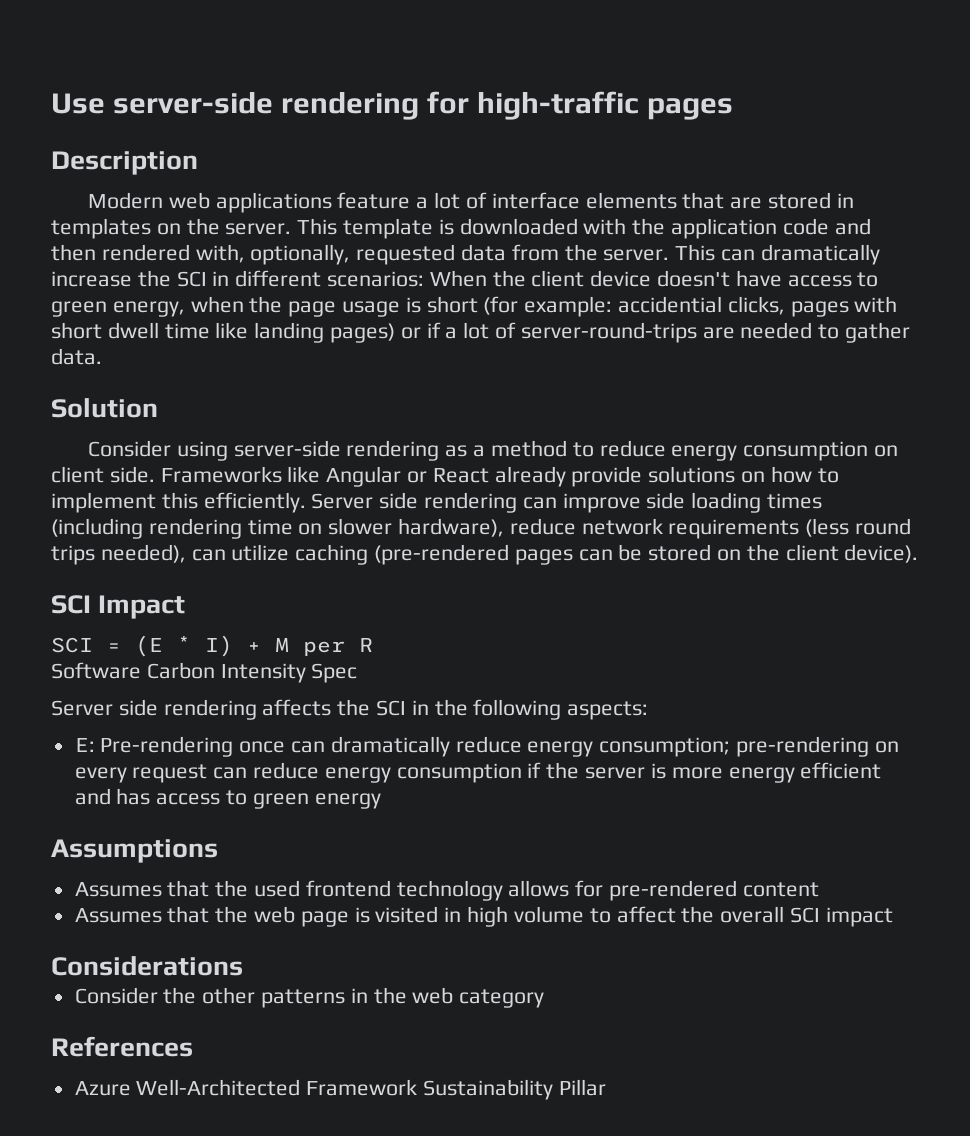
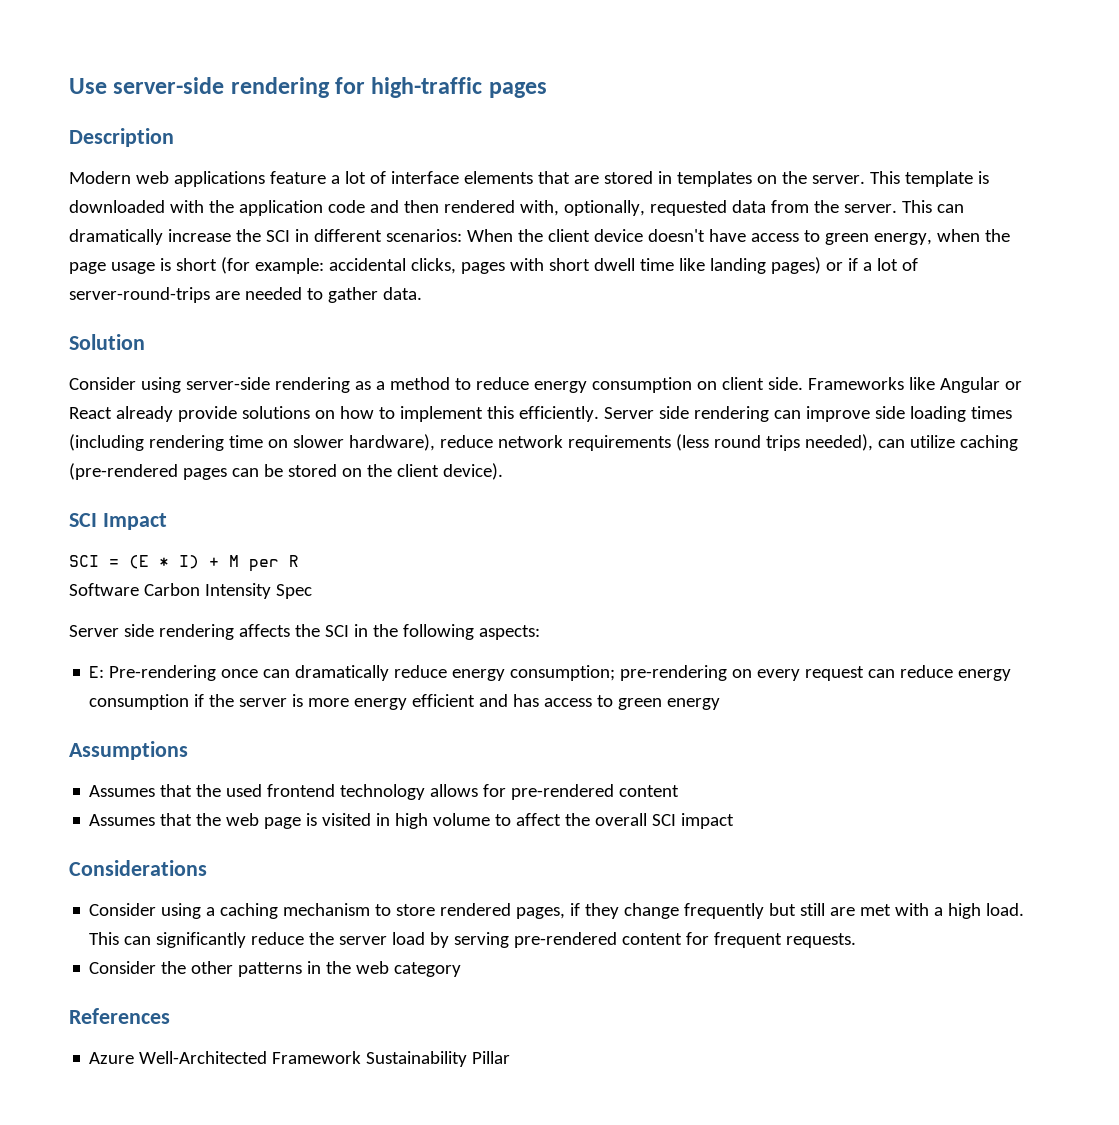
[618,296,723,313] accidential -> [328,258,406,271] accidental
(243, 966) none -> [89,903,1025,919] [89,932,857,948] // Consider using a caching mechanism to store rendered pages, if they change frequently but still are met with a high load. This can significantly reduce the server load by serving pre-rendered content for frequent requests.

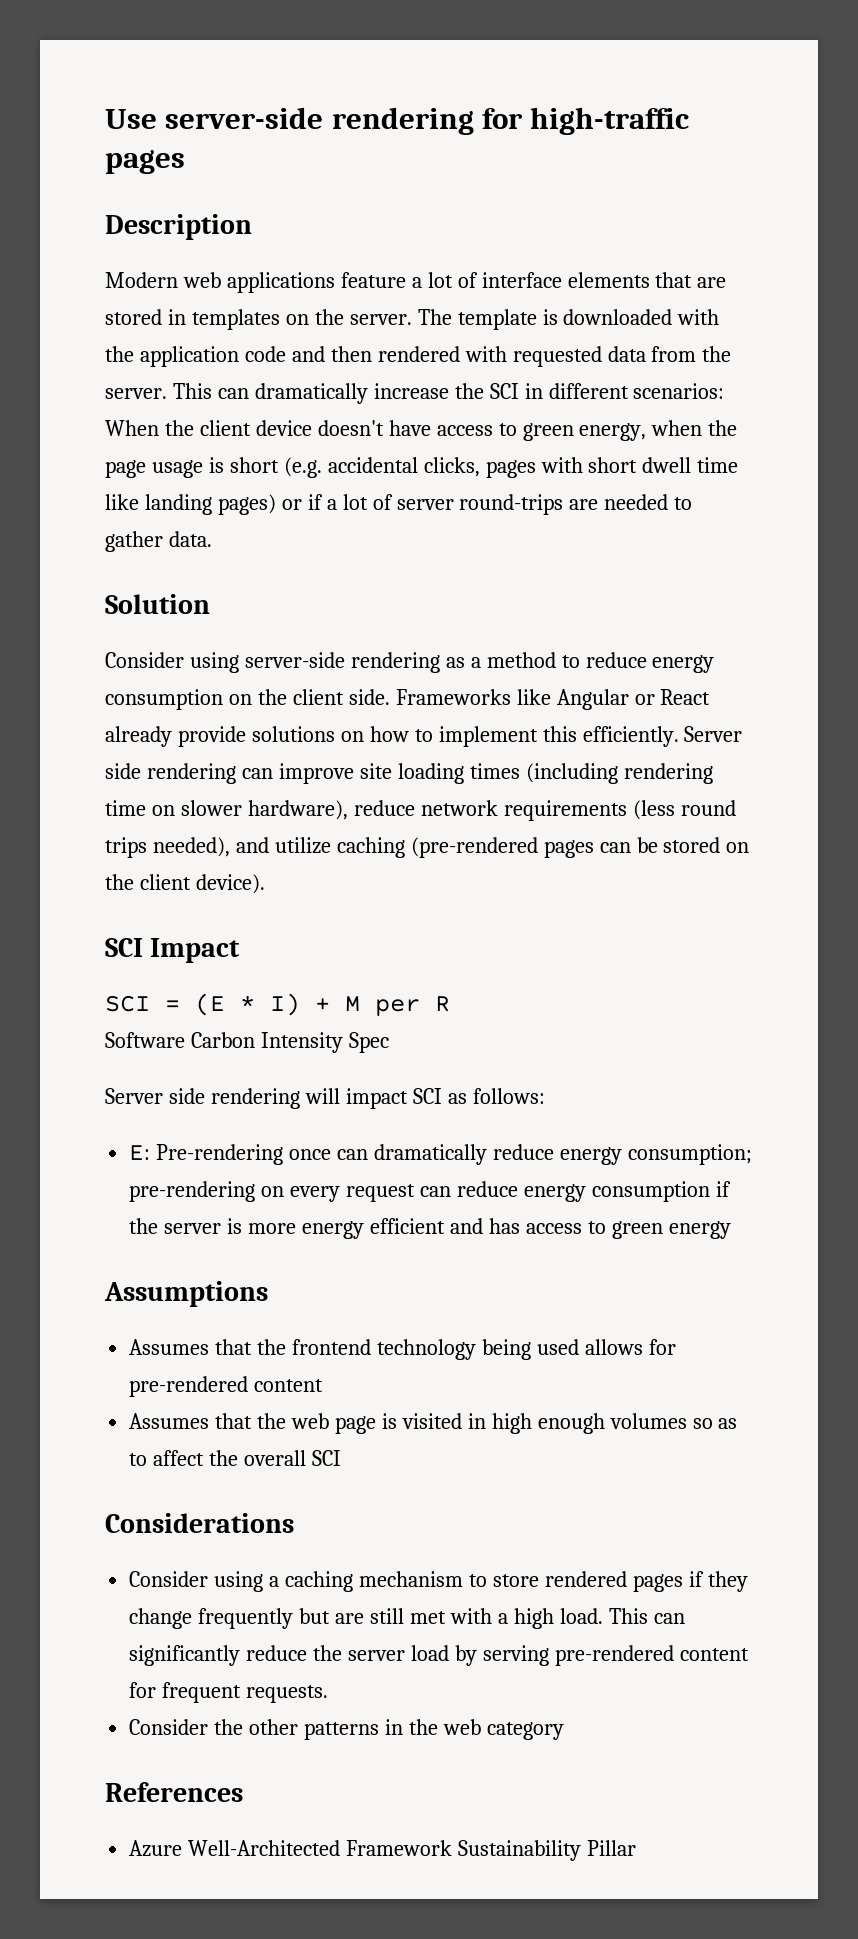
[869,171,900,184] This -> [417,309,452,325] The
[519,200,645,216] with, optionally, -> [464,346,507,362] with
[220,257,324,274] (for example: -> [283,457,322,478] (e.g.
[69,287,210,303] server-round-trips -> [396,494,564,515] server round-trips
(717, 385) none -> [257,689,287,705] the
[874,406,905,419] side -> [359,763,392,779] site
[877,439,905,448] can -> [235,837,269,853] and
[238,624,540,640] affects the SCI in the following aspects: -> [304,1088,545,1109] will impact SCI as follows:
[226,784,263,797] used -> (287, 1347) none
(426, 792) none -> [481,1339,579,1360] being used
[433,813,491,826] volume -> [537,1413,738,1434] enough volumes so as
[681,813,735,829] impact -> (341, 1458) none
[516,907,566,919] pages, -> [632,1574,683,1592] pages
[800,903,856,916] still are -> [335,1608,404,1624] are still

